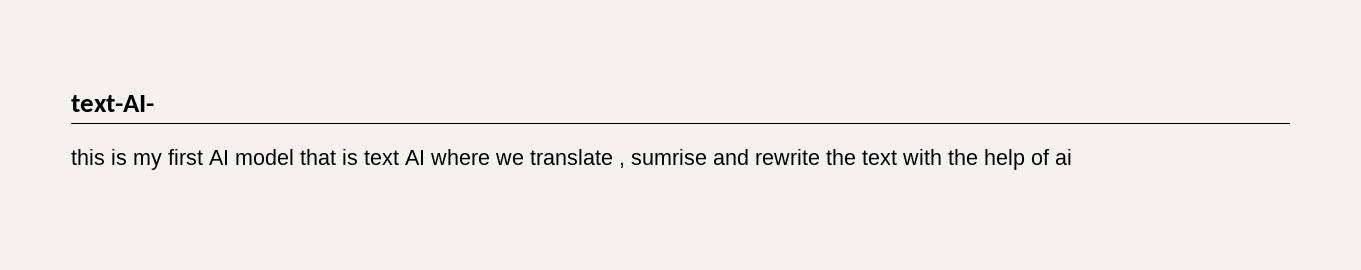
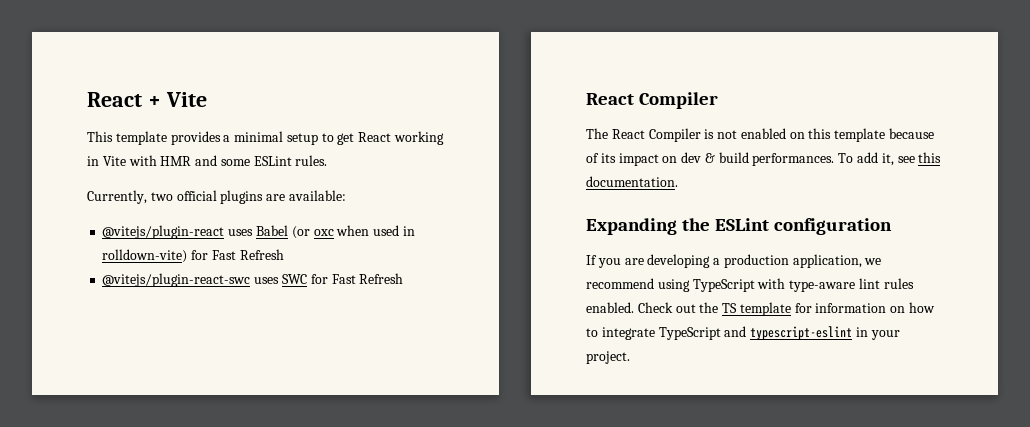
[71,95,154,112] [71,149,1072,170] text-AI- // this is my first AI model that is text AI where we translate , sumrise and rewrite the text with the help of ai -> [87,92,207,107] [87,131,445,145] [87,155,328,166] [87,190,346,204] [102,225,415,239] [102,249,284,263] [102,273,404,287] [586,92,719,109] [586,128,935,142] [586,152,942,166] [586,176,678,187] [586,218,893,235] [586,254,882,268] [586,278,914,292] [586,302,936,316] [586,326,900,340] [586,351,630,364] React + Vite // This template provides a minimal setup to get React working in Vite with HMR and some ESLint rules. // Currently, two official plugins are available: // @vitejs/plugin-react uses Babel (or oxc when used in rolldown-vite) for Fast Refresh // @vitejs/plugin-react-swc uses SWC for Fast Refresh // React Compiler // The React Compiler is not enabled on this template because of its impact on dev & build performances. To add it, see this documentation. // Expanding the ESLint configuration // If you are developing a production application, we recommend using TypeScript with type-aware lint rules enabled. Check out the TS template for information on how to integrate TypeScript and typescript-eslint in your project.

